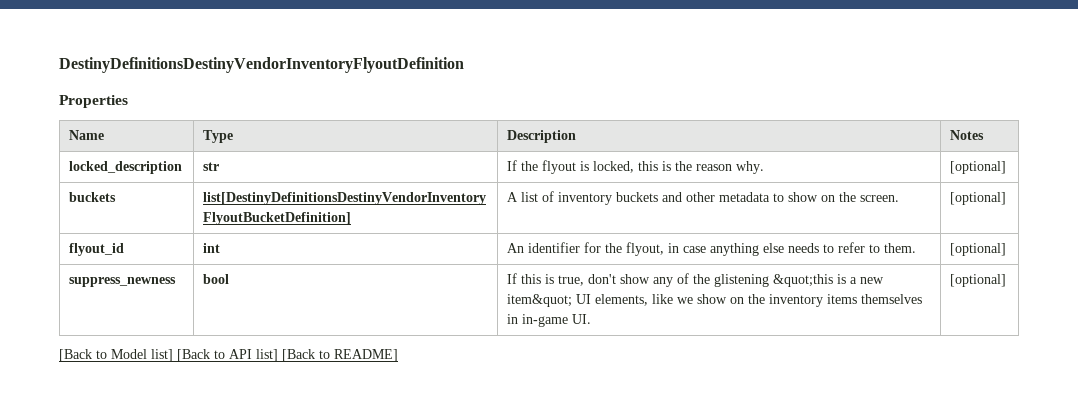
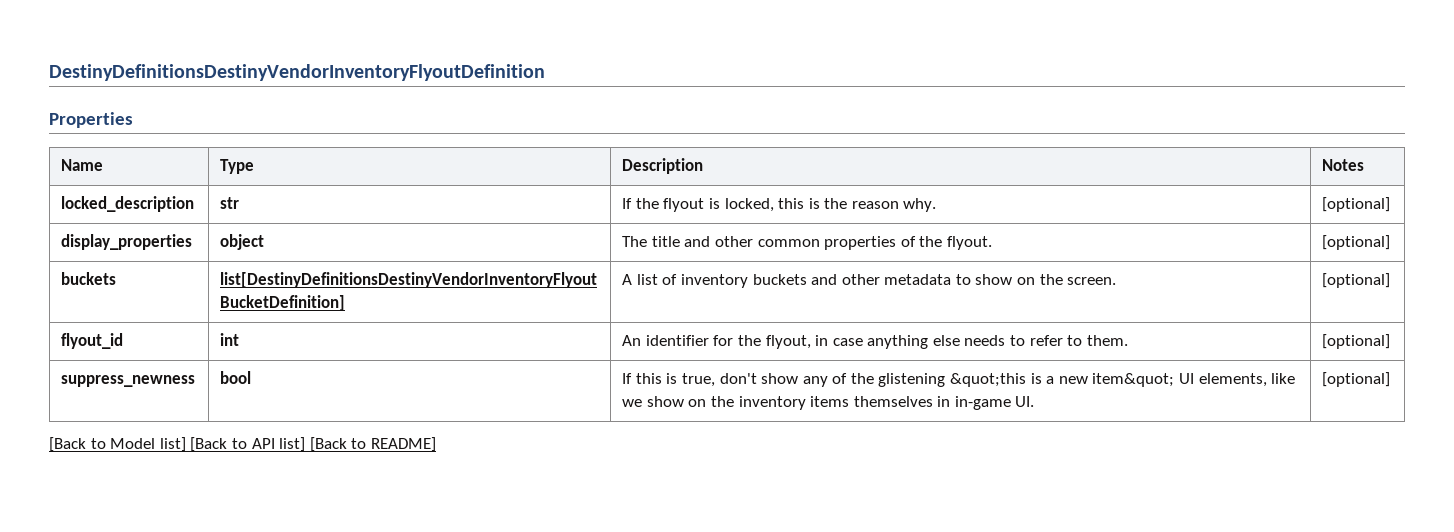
(1007, 167) none -> [61,234,193,250] [220,234,265,250] [622,236,992,250] [1322,235,1391,250] // display_properties | object | The title and other common properties of the flyout. | [optional]

